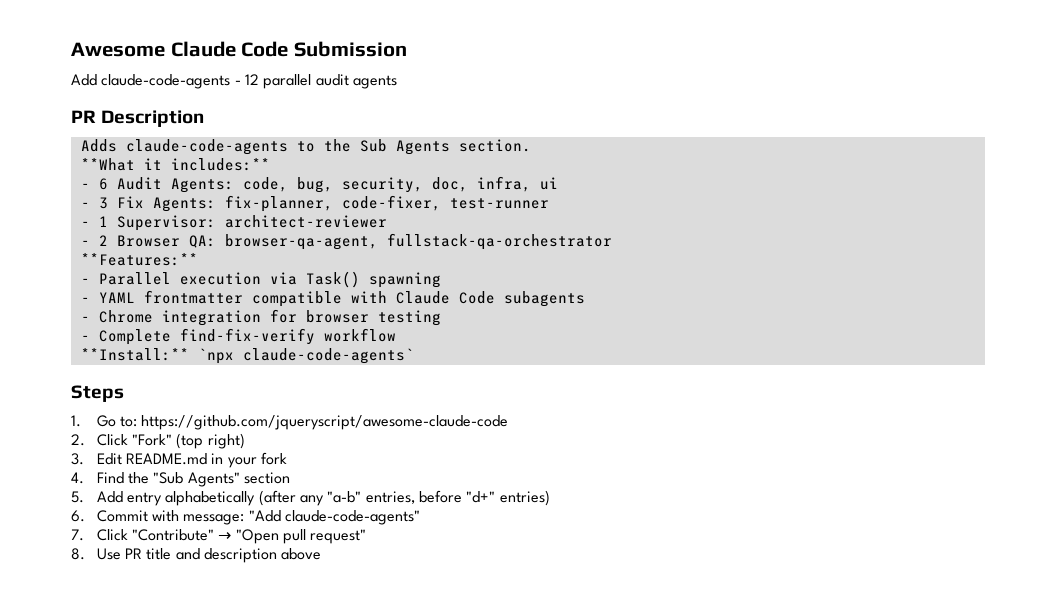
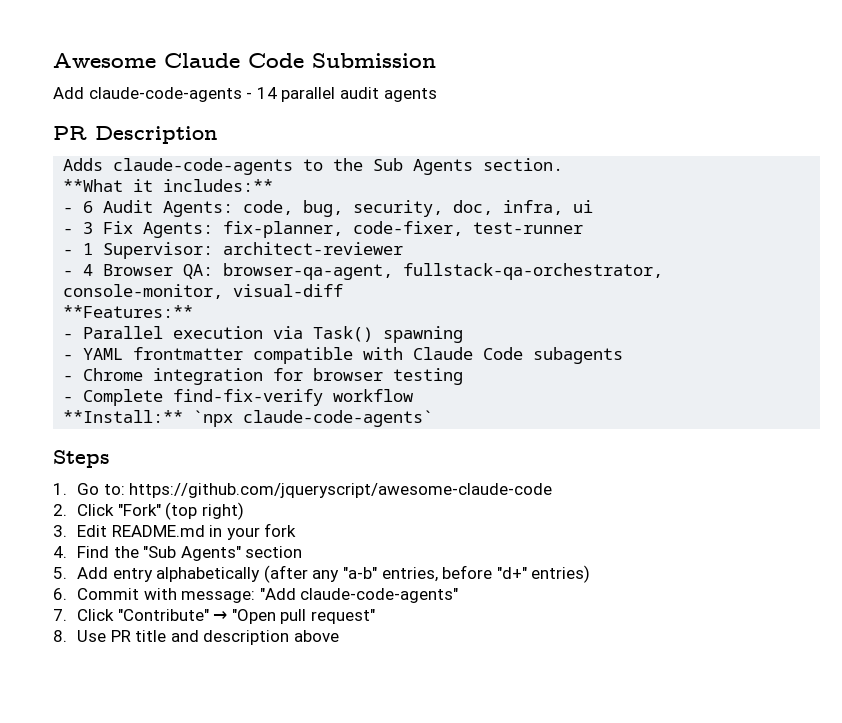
[244,74,259,85] 12 -> [256,87,277,99] 14
[98,235,108,246] 2 -> [83,264,94,276] 4
[386,233,612,250] fullstack-qa-orchestrator -> [403,263,664,280] [63,284,344,299] fullstack-qa-orchestrator, console-monitor, visual-diff

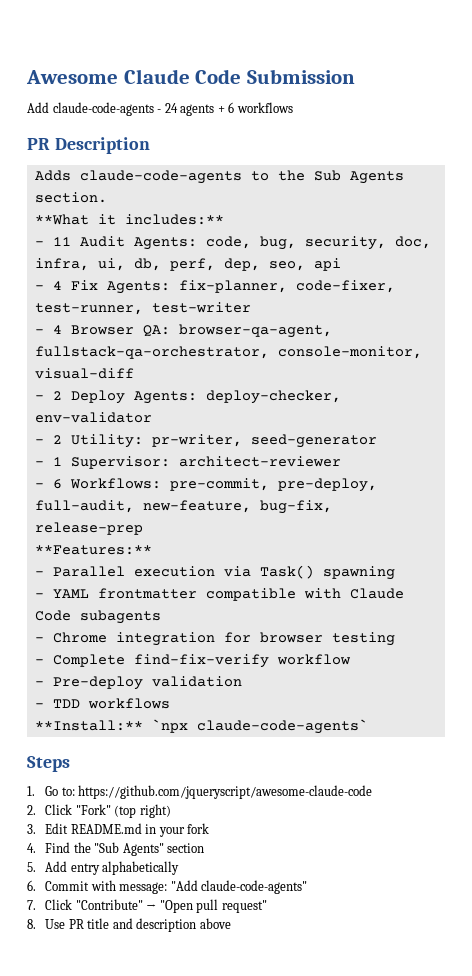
[256,87,437,102] 14 parallel audit agents -> [164,102,293,116] 24 agents + 6 workflows
[83,201,94,213] 6 -> [52,237,71,246] 11
[573,200,594,213] [63,222,94,234] ui // - 3 -> [97,258,341,271] [34,281,62,290] ui, db, perf, dep, seo, api // - 4
[473,222,584,234] [63,242,404,259] test-runner // - 1 Supervisor: architect-reviewer -> [34,302,251,315] test-runner, test-writer
(344, 290) none -> [34,390,341,404] [34,412,152,423] [34,434,377,448] [34,456,341,469] [34,478,377,492] [34,500,332,514] [34,522,143,535] // - 2 Deploy Agents: deploy-checker, env-validator // - 2 Utility: pr-writer, seed-generator // - 1 Supervisor: architect-reviewer // - 6 Workflows: pre-commit, pre-deploy, full-audit, new-feature, bug-fix, release-prep
(414, 395) none -> [34,676,242,690] [34,698,170,709] // - Pre-deploy validation // - TDD workflows
[263,565,591,583] (after any "a-b" entries, before "d+" entries) -> (180, 868) none

